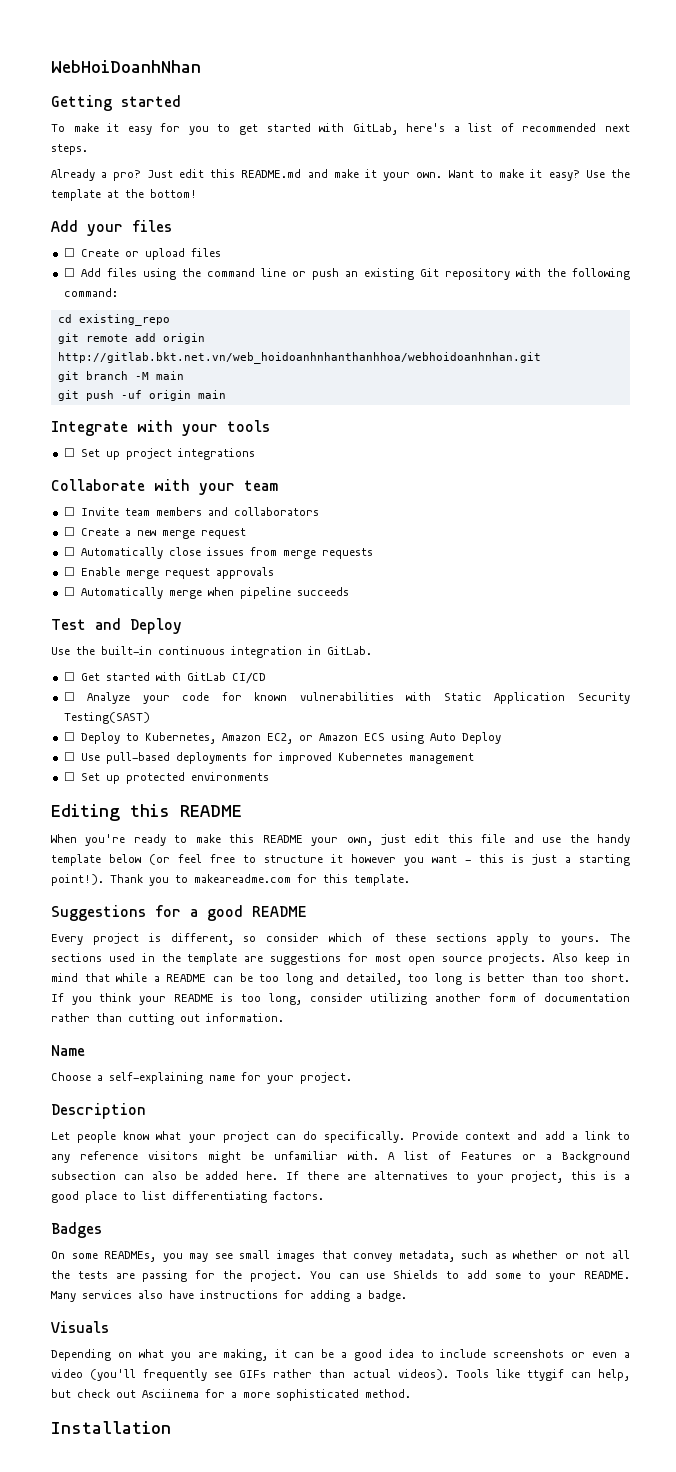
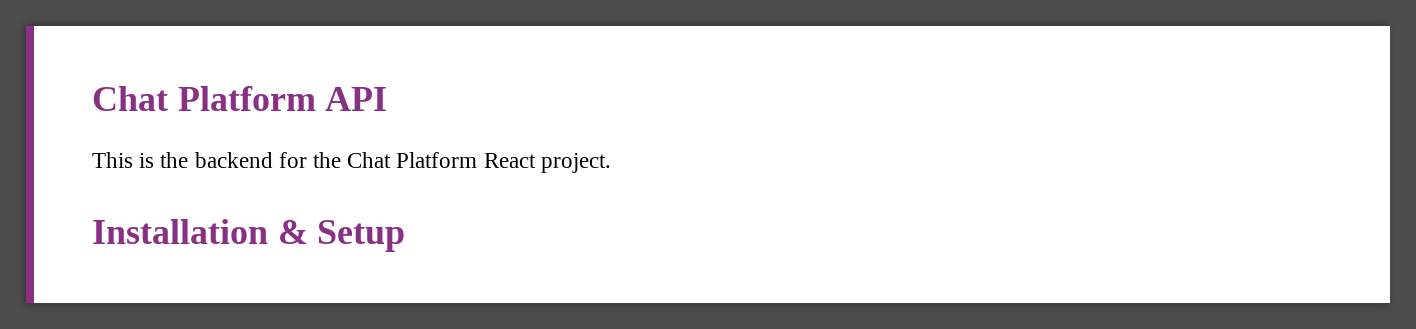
[51,60,201,73] [51,95,181,111] [51,123,630,135] [51,144,88,155] [51,169,630,181] [51,189,197,201] [51,220,172,236] [63,248,221,260] [63,268,630,280] [63,288,118,297] [57,314,170,326] [57,333,205,344] [57,352,541,364] [57,371,184,382] [57,390,226,401] [51,420,270,436] [63,448,255,460] [51,479,278,495] [63,507,319,516] [63,527,246,539] [63,547,373,559] [63,567,274,579] [63,587,349,599] [51,618,182,634] [51,646,372,658] [63,672,266,684] [63,692,631,704] [63,712,150,724] [63,732,501,744] [63,752,474,764] [63,772,269,784] [51,804,242,821] [51,834,630,846] [51,854,630,866] [51,874,410,886] [51,905,307,921] [51,933,630,945] [51,953,630,965] [51,973,630,985] [51,993,630,1005] [51,1013,284,1025] [51,1045,85,1056] [51,1072,352,1084] [51,1103,146,1119] [51,1131,630,1143] [51,1151,630,1163] [51,1171,631,1183] [51,1191,324,1203] [51,1222,102,1238] [51,1250,630,1262] [51,1270,630,1282] [51,1290,407,1302] [51,1321,109,1333] [51,1349,630,1361] [51,1369,631,1381] [51,1389,411,1401] WebHoiDoanhNhan // Getting started // To make it easy for you to get started with GitLab, here's a list of recommended next steps. // Already a pro? Just edit this README.md and make it your own. Want to make it easy? Use the template at the bottom! // Add your files // ☐ Create or upload files // ☐ Add files using the command line or push an existing Git repository with the following command: // cd existing_repo // git remote add origin http://gitlab.bkt.net.vn/web_hoidoanhnhanthanhhoa/webhoidoanhnhan.git // git branch -M main // git push -uf origin main // Integrate with your tools // ☐ Set up project integrations // Collaborate with your team // ☐ Invite team members and collaborators // ☐ Create a new merge request // ☐ Automatically close issues from merge requests // ☐ Enable merge request approvals // ☐ Automatically merge when pipeline succeeds // Test and Deploy // Use the built-in continuous integration in GitLab. // ☐ Get started with GitLab CI/CD // ☐ Analyze your code for known vulnerabilities with Static Application Security Testing(SAST) // ☐ Deploy to Kubernetes, Amazon EC2, or Amazon ECS using Auto Deploy // ☐ Use pull-based deployments for improved Kubernetes management // ☐ Set up protected environments // Editing this README // When you're ready to make this README your own, just edit this file and use the handy template below (or feel free to structure it however you want - this is just a starting point!). Thank you to makeareadme.com for this template. // Suggestions for a good README // Every project is different, so consider which of these sections apply to yours. The sections used in the template are suggestions for most open source projects. Also keep in mind that while a README can be too long and detailed, too long is better than too short. If you think your README is too long, consider utilizing another form of documentation rather than cutting out information. // Name // Choose a self-explaining name for your project. // Description // Let people know what your project can do specifically. Provide context and add a link to any reference visitors might be unfamiliar with. A list of Features or a Background subsection can also be added here. If there are alternatives to your project, this is a good place to list differentiating factors. // Badges // On some READMEs, you may see small images that convey metadata, such as whether or not all the tests are passing for the project. You can use Shields to add some to your README. Many services also have instructions for adding a badge. // Visuals // Depending on what you are making, it can be a good idea to include screenshots or even a video (you'll frequently see GIFs rather than actual videos). Tools like ttygif can help, but check out Asciinema for a more sophisticated method. -> [92,86,388,111] [92,152,611,173] Chat Platform API // This is the backend for the Chat Platform React project.
(171, 1427) none -> [277,220,406,252] & Setup

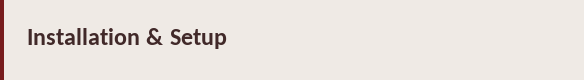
[92,86,388,111] [92,152,611,173] Chat Platform API // This is the backend for the Chat Platform React project. // -> (27, 36) none

